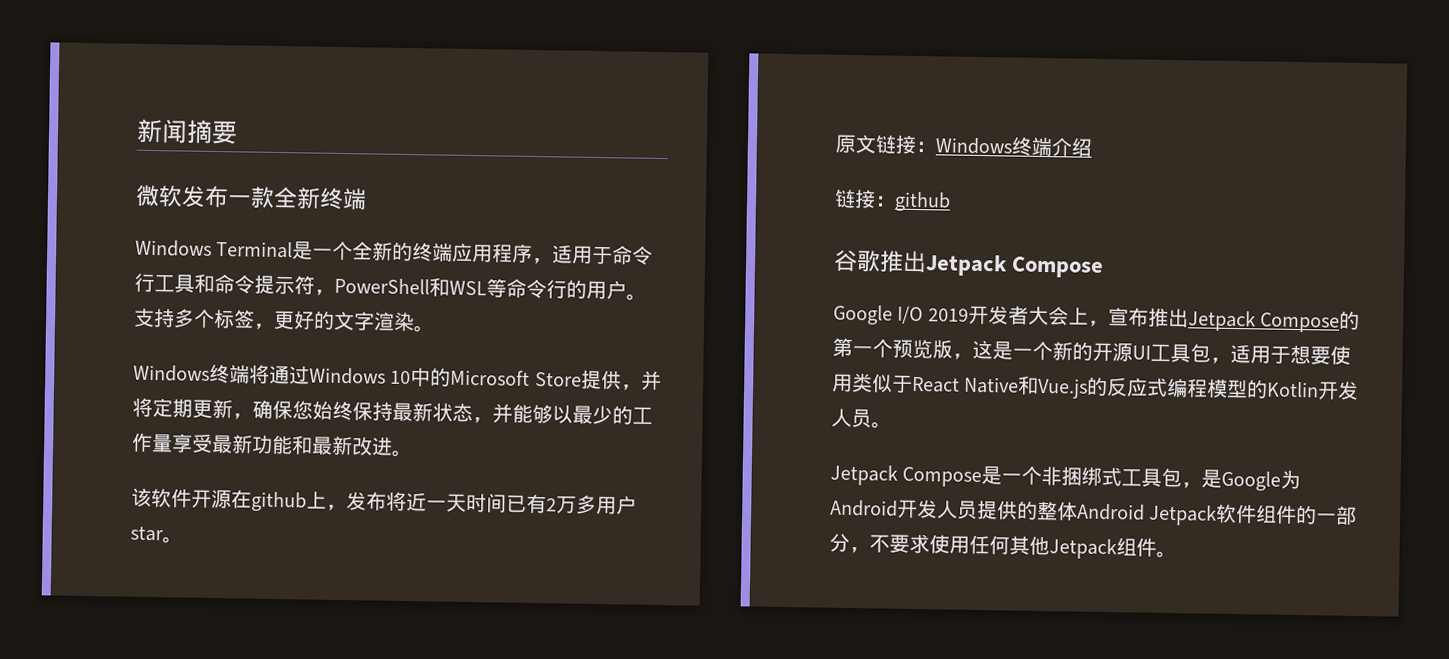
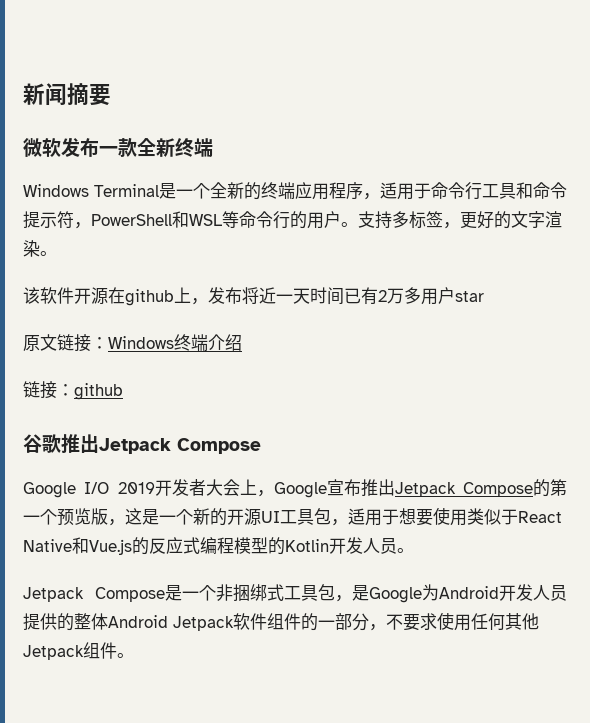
[193,308,215,328] 个 -> (409, 219) none
[133,363,662,392] [132,397,653,425] [132,432,413,458] // Windows终端将通过Windows 10中的Microsoft Store提供，并将定期更新，确保您始终保持最新状态，并能够以最少的工作量享受最新功能和最新改进。 -> (57, 253) none
[162,536,183,544] 。 -> (484, 296) none
(1109, 324) none -> [273,482,327,498] Google

